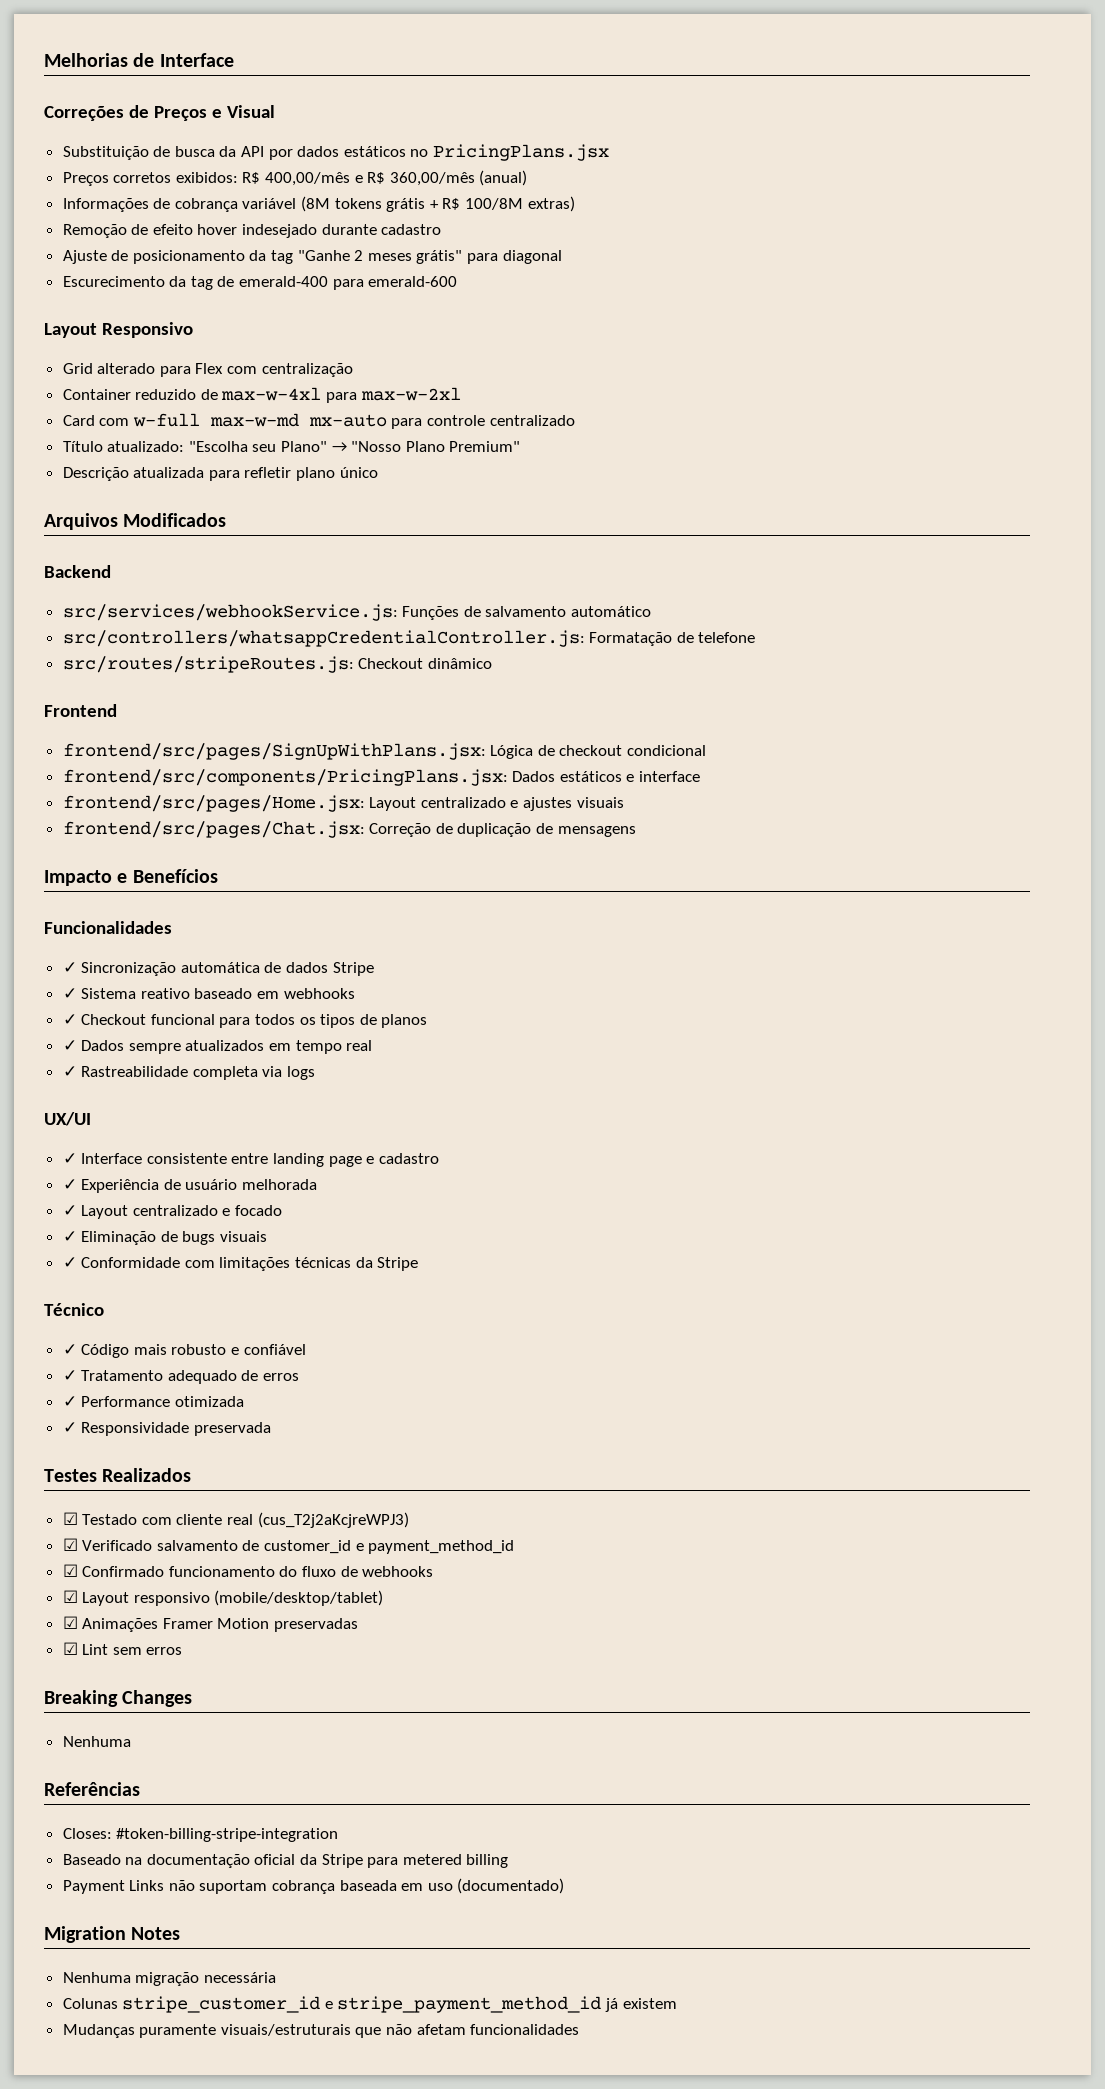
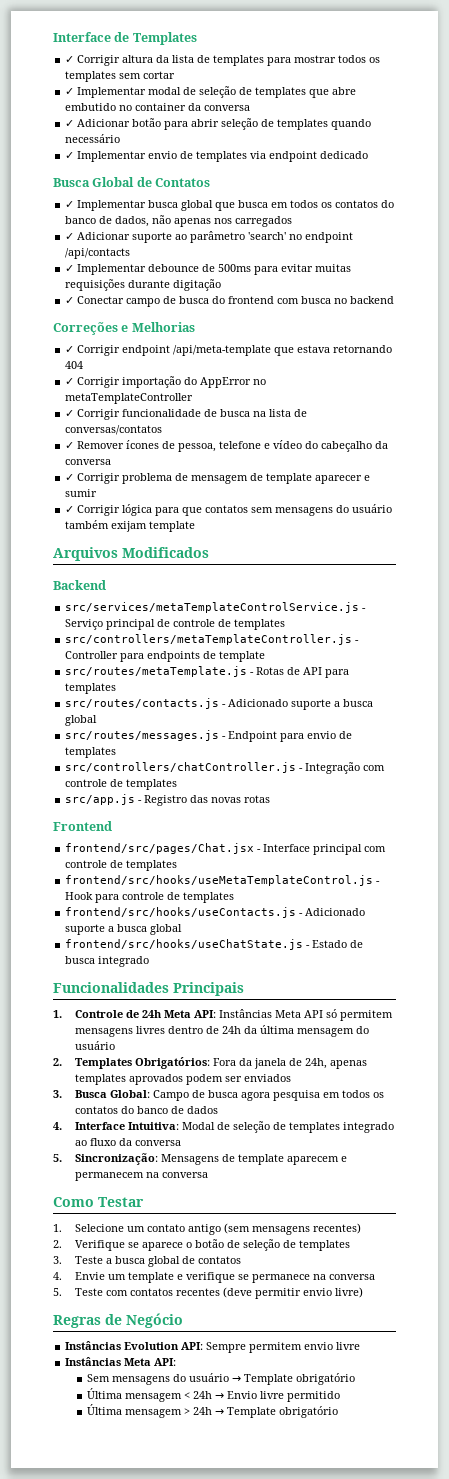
[44,53,234,67] [44,105,275,121] [62,144,610,161] [62,170,528,186] [62,196,575,212] [62,224,442,238] [62,250,562,264] [62,276,458,290] [44,322,193,338] [62,363,353,377] [62,387,461,403] [62,413,575,429] [62,441,521,452] [62,467,378,481] [44,513,227,530] [44,565,111,578] [62,604,652,621] [62,630,756,647] [62,656,492,673] [44,704,117,717] [62,743,707,760] [62,769,701,786] [62,795,624,812] [62,821,636,838] [44,869,218,886] [44,921,172,934] [62,962,374,976] [62,988,355,999] [62,1014,428,1028] [62,1040,373,1054] [62,1066,316,1080] [44,1112,91,1126] [62,1153,439,1167] [62,1179,318,1193] [62,1205,283,1219] [62,1231,268,1245] [62,1257,419,1271] [44,1303,104,1316] [62,1344,306,1358] [62,1370,300,1384] [62,1396,244,1407] [62,1422,271,1436] [44,1468,192,1482] [62,1512,409,1528] [62,1538,515,1554] [62,1564,434,1577] [62,1590,384,1606] [62,1616,359,1632] [62,1642,183,1655] [44,1690,193,1707] [62,1736,131,1747] [44,1782,140,1796] [62,1828,339,1842] [62,1854,509,1868] [62,1878,565,1894] [44,1926,181,1943] [62,1972,276,1986] [62,1996,677,2013] [62,2024,580,2038] Melhorias de Interface // Correções de Preços e Visual // Substituição de busca da API por dados estáticos no PricingPlans.jsx // Preços corretos exibidos: R$ 400,00/mês e R$ 360,00/mês (anual) // Informações de cobrança variável (8M tokens grátis + R$ 100/8M extras) // Remoção de efeito hover indesejado durante cadastro // Ajuste de posicionamento da tag "Ganhe 2 meses grátis" para diagonal // Escurecimento da tag de emerald-400 para emerald-600 // Layout Responsivo // Grid alterado para Flex com centralização // Container reduzido de max-w-4xl para max-w-2xl // Card com w-full max-w-md mx-auto para controle centralizado // Título atualizado: "Escolha seu Plano" → "Nosso Plano Premium" // Descrição atualizada para refletir plano único // Arquivos Modificados // Backend // src/services/webhookService.js: Funções de salvamento automático // src/controllers/whatsappCredentialController.js: Formatação de telefone // src/routes/stripeRoutes.js: Checkout dinâmico // Frontend // frontend/src/pages/SignUpWithPlans.jsx: Lógica de checkout condicional // frontend/src/components/PricingPlans.jsx: Dados estáticos e interface // frontend/src/pages/Home.jsx: Layout centralizado e ajustes visuais // frontend/src/pages/Chat.jsx: Correção de duplicação de mensagens // Impacto e Benefícios // Funcionalidades // ✓ Sincronização automática de dados Stripe // ✓ Sistema reativo baseado em webhooks // ✓ Checkout funcional para todos os tipos de planos // ✓ Dados sempre atualizados em tempo real // ✓ Rastreabilidade completa via logs // UX/UI // ✓ Interface consistente entre landing page e cadastro // ✓ Experiência de usuário melhorada // ✓ Layout centralizado e focado // ✓ Eliminação de bugs visuais // ✓ Conformidade com limitações técnicas da Stripe // Técnico // ✓ Código mais robusto e confiável // ✓ Tratamento adequado de erros // ✓ Performance otimizada // ✓ Responsividade preservada // Testes Realizados // ☑ Testado com cliente real (cus_T2j2aKcjreWPJ3) // ☑ Verificado salvamento de customer_id e payment_method_id // ☑ Confirmado funcionamento do fluxo de webhooks // ☑ Layout responsivo (mobile/desktop/tablet) // ☑ Animações Framer Motion preservadas // ☑ Lint sem erros // Breaking Changes // Nenhuma // Referências // Closes: #token-billing-stripe-integration // Baseado na documentação oficial da Stripe para metered billing // Payment Links não suportam cobrança baseada em uso (documentado) // Migration Notes // Nenhuma migração necessária // Colunas stripe_customer_id e stripe_payment_method_id já existem // Mudanças puramente visuais/estruturais que não afetam funcionalidades -> [53,32,197,45] [65,55,381,66] [65,71,176,82] [65,86,357,98] [65,103,251,111] [65,118,372,130] [65,134,121,143] [65,151,369,162] [53,177,211,187] [65,200,395,211] [65,215,293,227] [65,231,354,243] [65,248,131,259] [65,264,352,275] [65,279,222,291] [65,296,395,307] [53,322,195,335] [65,345,393,356] [65,361,84,369] [65,376,267,388] [65,393,194,404] [65,409,308,420] [65,425,163,435] [65,440,389,452] [65,459,112,465] [65,473,371,484] [65,489,98,497] [65,504,393,516] [65,520,196,532] [53,547,209,561] [53,580,106,590] [65,602,367,613] [65,619,286,630] [65,634,360,645] [65,651,266,662] [65,666,350,678] [65,683,117,694] [65,698,374,710] [65,715,98,726] [65,730,353,742] [65,747,117,758] [65,762,386,774] [65,779,178,790] [65,794,271,806] [53,821,112,831] [65,843,387,855] [65,860,178,871] [65,875,381,886] [65,892,235,903] [65,907,366,918] [65,924,183,935] [65,939,364,950] [65,956,150,967] [53,982,244,996] [53,1009,393,1021] [74,1025,369,1037] [74,1041,115,1050] [53,1057,367,1069] [74,1074,291,1085] [53,1090,384,1101] [74,1106,218,1114] [53,1121,394,1133] [74,1138,181,1146] [53,1153,347,1165] [74,1172,208,1181] [53,1197,144,1207] [53,1223,361,1235] [53,1239,350,1251] [53,1256,241,1267] [53,1272,375,1283] [53,1287,363,1299] [53,1313,183,1328] [65,1341,361,1353] [65,1357,177,1366] [86,1373,355,1385] [86,1388,340,1402] [86,1404,338,1418] Interface de Templates // ✓ Corrigir altura da lista de templates para mostrar todos os templates sem cortar // ✓ Implementar modal de seleção de templates que abre embutido no container da conversa // ✓ Adicionar botão para abrir seleção de templates quando necessário // ✓ Implementar envio de templates via endpoint dedicado // Busca Global de Contatos // ✓ Implementar busca global que busca em todos os contatos do banco de dados, não apenas nos carregados // ✓ Adicionar suporte ao parâmetro 'search' no endpoint /api/contacts // ✓ Implementar debounce de 500ms para evitar muitas requisições durante digitação // ✓ Conectar campo de busca do frontend com busca no backend // Correções e Melhorias // ✓ Corrigir endpoint /api/meta-template que estava retornando 404 // ✓ Corrigir importação do AppError no metaTemplateController // ✓ Corrigir funcionalidade de busca na lista de conversas/contatos // ✓ Remover ícones de pessoa, telefone e vídeo do cabeçalho da conversa // ✓ Corrigir problema de mensagem de template aparecer e sumir // ✓ Corrigir lógica para que contatos sem mensagens do usuário também exijam template // Arquivos Modificados // Backend // src/services/metaTemplateControlService.js - Serviço principal de controle de templates // src/controllers/metaTemplateController.js - Controller para endpoints de template // src/routes/metaTemplate.js - Rotas de API para templates // src/routes/contacts.js - Adicionado suporte a busca global // src/routes/messages.js - Endpoint para envio de templates // src/controllers/chatController.js - Integração com controle de templates // src/app.js - Registro das novas rotas // Frontend // frontend/src/pages/Chat.jsx - Interface principal com controle de templates // frontend/src/hooks/useMetaTemplateControl.js - Hook para controle de templates // frontend/src/hooks/useContacts.js - Adicionado suporte a busca global // frontend/src/hooks/useChatState.js - Estado de busca integrado // Funcionalidades Principais // 1. Controle de 24h Meta API: Instâncias Meta API só permitem mensagens livres dentro de 24h da última mensagem do usuário // 2. Templates Obrigatórios: Fora da janela de 24h, apenas templates aprovados podem ser enviados // 3. Busca Global: Campo de busca agora pesquisa em todos os contatos do banco de dados // 4. Interface Intuitiva: Modal de seleção de templates integrado ao fluxo da conversa // 5. Sincronização: Mensagens de template aparecem e permanecem na conversa // Como Testar // 1. Selecione um contato antigo (sem mensagens recentes) // 2. Verifique se aparece o botão de seleção de templates // 3. Teste a busca global de contatos // 4. Envie um template e verifique se permanece na conversa // 5. Teste com contatos recentes (deve permitir envio livre) // Regras de Negócio // Instâncias Evolution API: Sempre permitem envio livre // Instâncias Meta API: // Sem mensagens do usuário → Template obrigatório // Última mensagem < 24h → Envio livre permitido // Última mensagem > 24h → Template obrigatório

